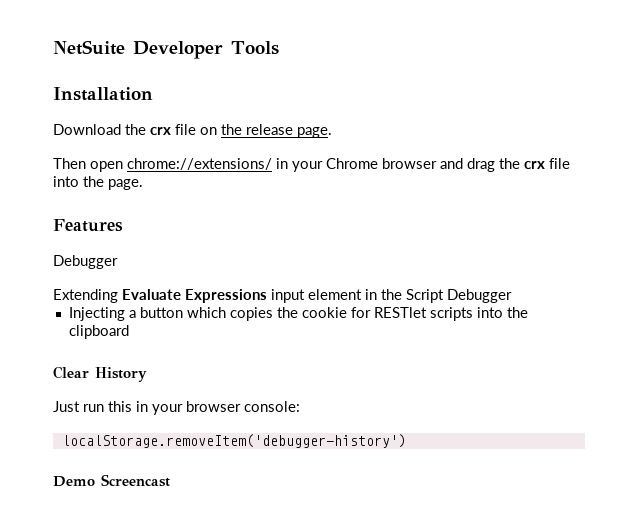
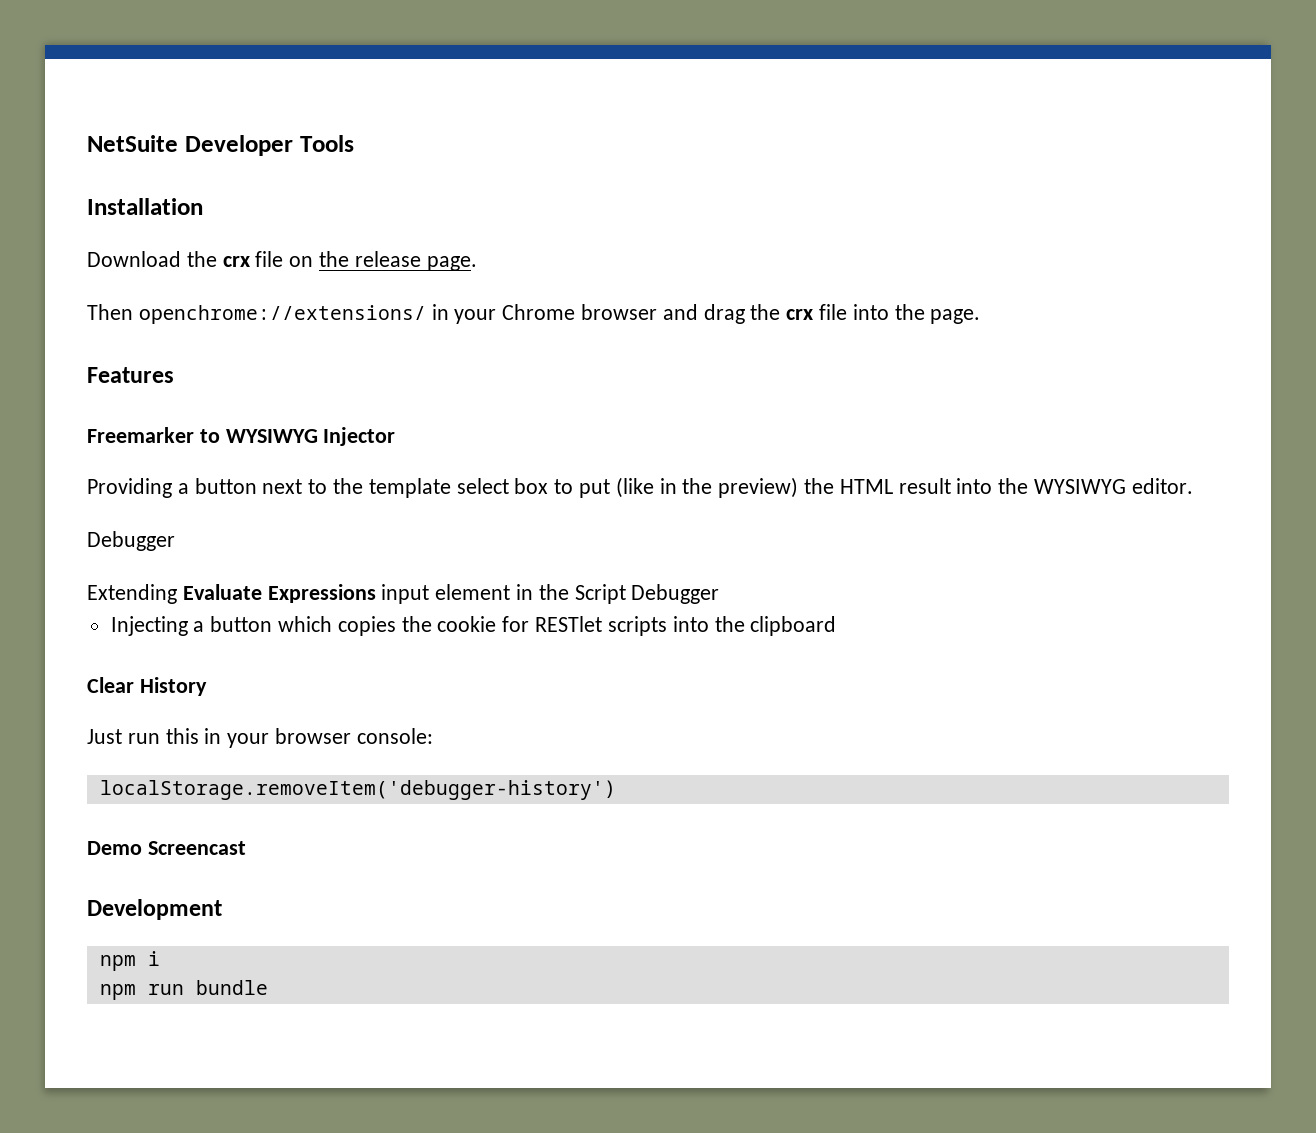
[90,158,272,172] open chrome://extensions/ -> [138,305,426,324] openchrome://extensions/
(123, 225) none -> [87,427,396,446] [87,477,1193,498] // Freemarker to WYSIWYG Injector // Providing a button next to the template select box to put (like in the preview) the HTML result into the WYSIWYG editor.
(170, 480) none -> [87,899,222,920] [99,951,160,971] [99,980,268,1000] // Development // npm i // npm run bundle

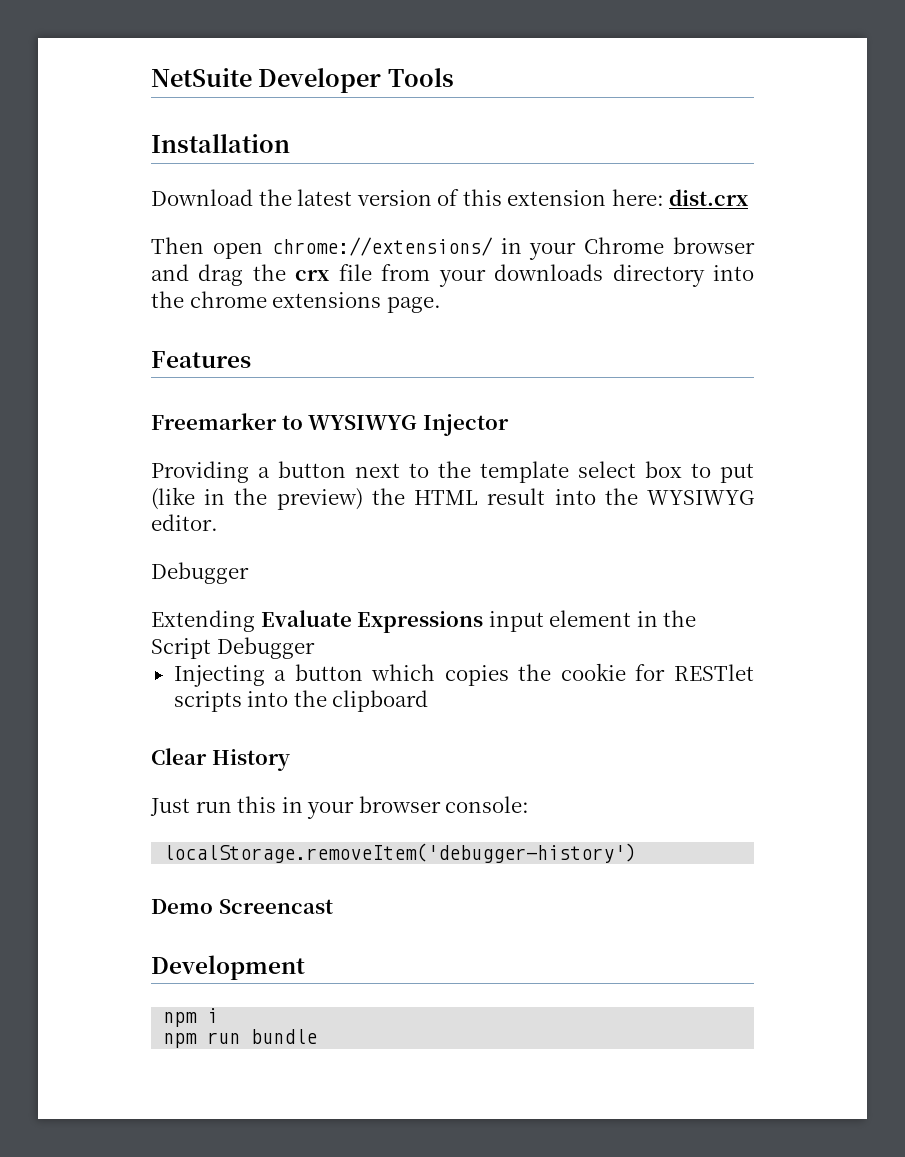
[222,251,477,271] crx file on the release page. -> [297,189,750,206] latest version of this extension here: dist.crx
[138,305,426,324] openchrome://extensions/ -> [212,237,493,259] open chrome://extensions/
[852,304,925,320] into the -> [381,264,755,287] [151,291,382,308] from your downloads directory into the chrome extensions

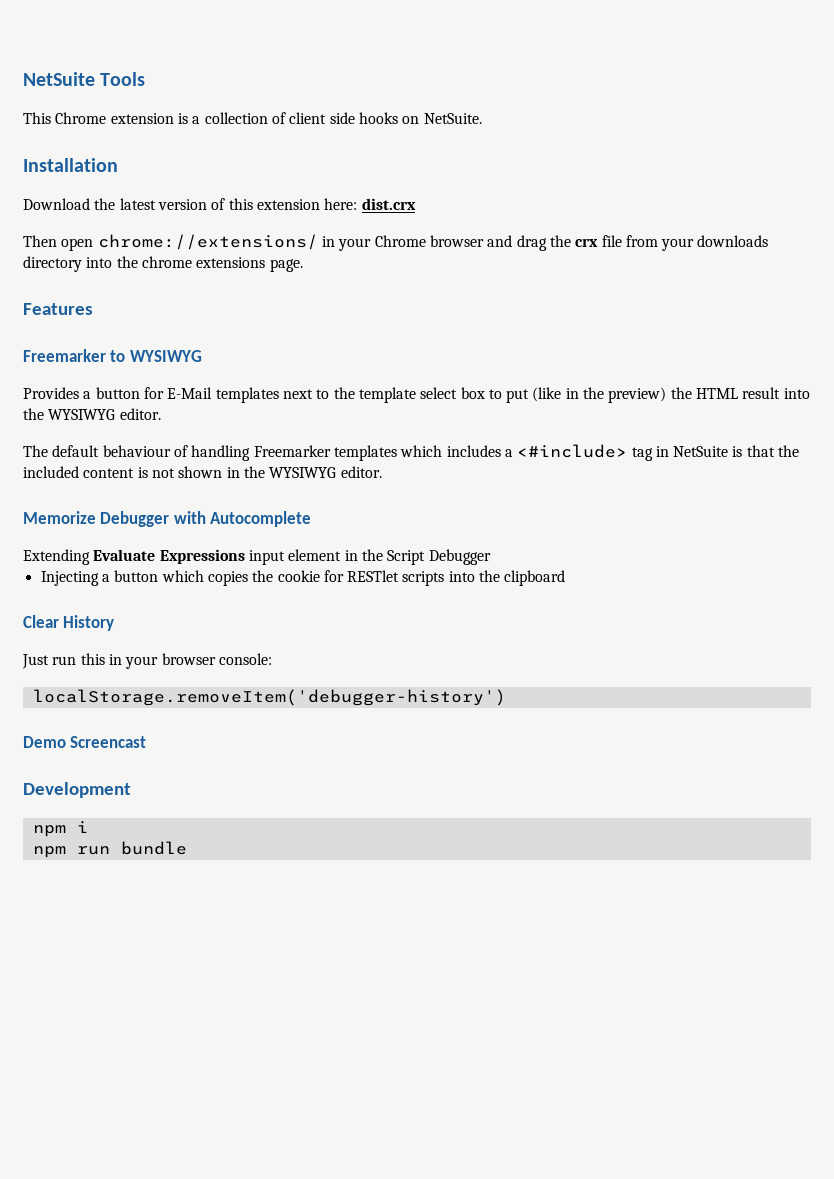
[151,68,382,93] NetSuite Developer -> [23,72,95,86] NetSuite
(454, 77) none -> [23,112,482,124] // This Chrome extension is a collection of client side hooks on NetSuite.
[422,414,509,436] [151,461,346,483] Injector // Providing a button -> [23,387,279,403] // Provides a button for E-Mail templates
[151,562,249,584] Debugger -> [23,444,800,461] [23,466,382,478] [23,511,312,527] The default behaviour of handling Freemarker templates which includes a <#include> tag in NetSuite is that the included content is not shown in the WYSIWYG editor. // Memorize Debugger with Autocomplete

